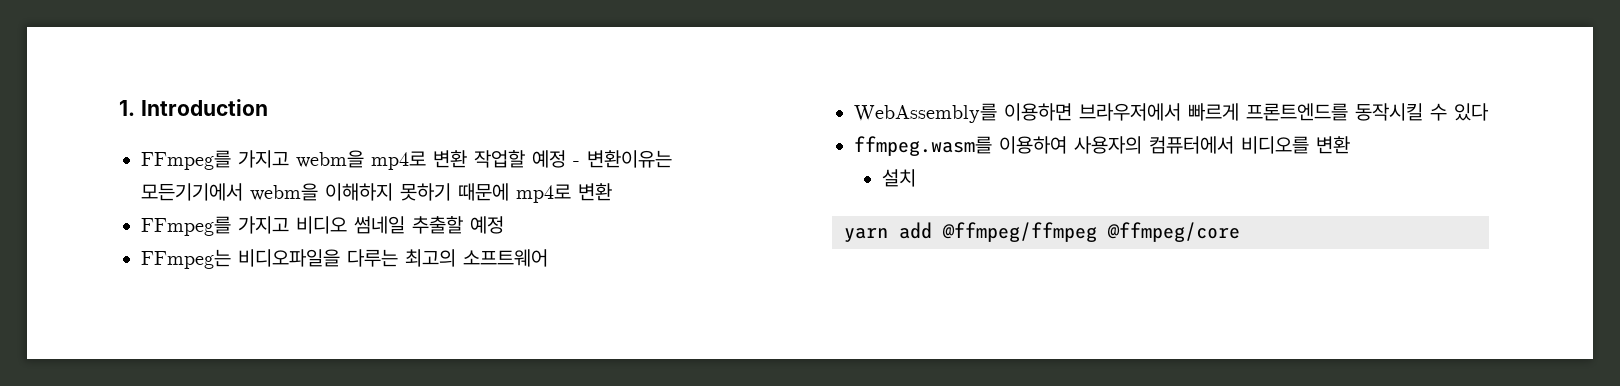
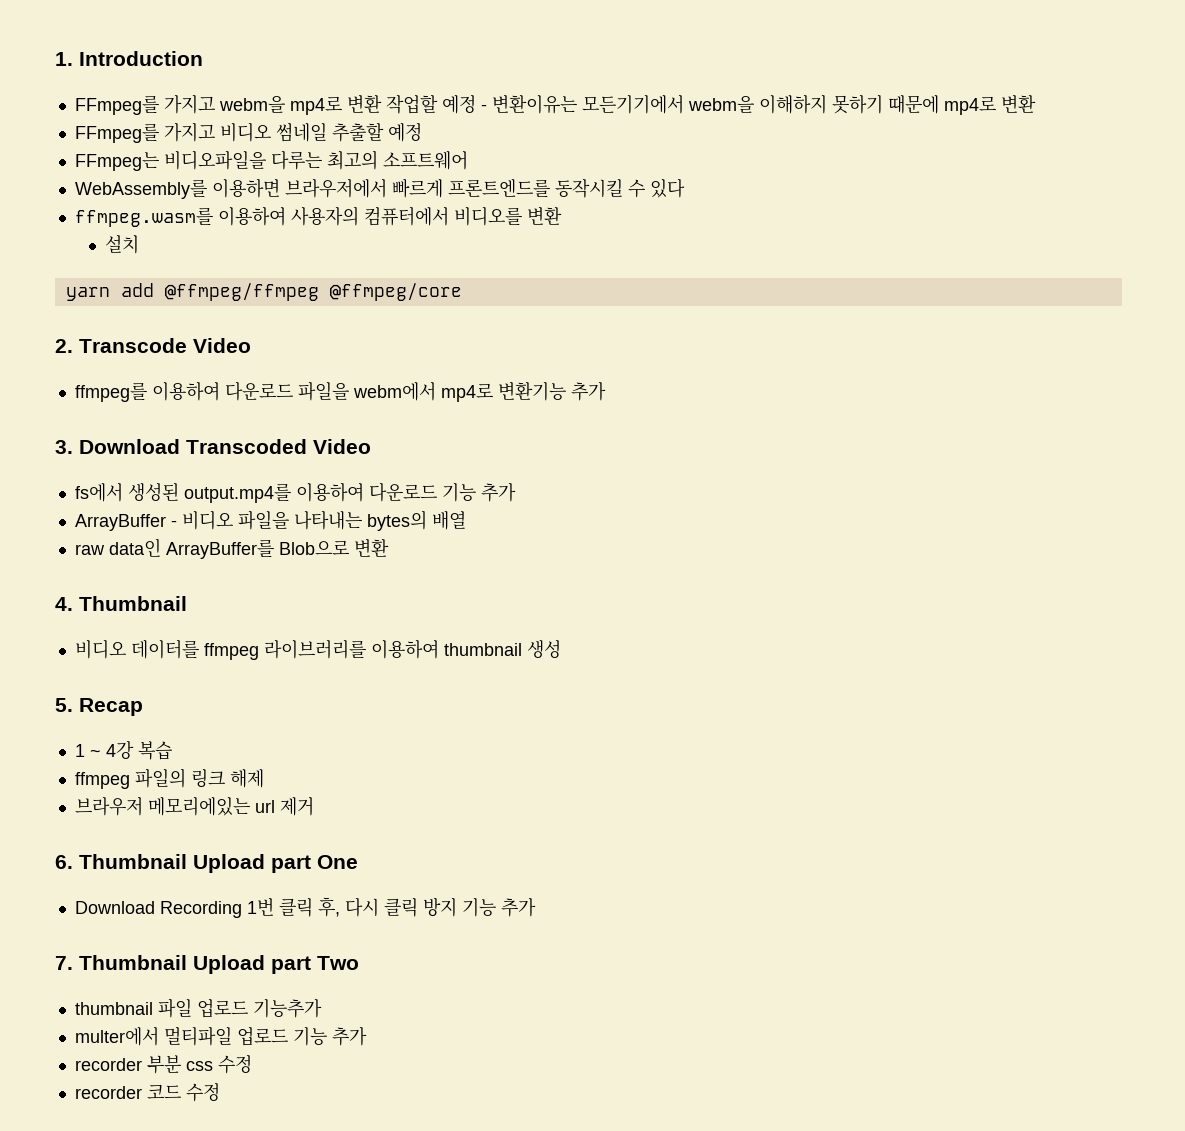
(1240, 232) none -> [55,338,251,353] [74,381,606,402] [55,439,371,454] [74,482,516,503] [74,510,466,531] [74,538,389,559] [55,596,187,611] [74,639,561,660] [55,698,143,716] [74,740,172,760] [74,768,264,789] [74,797,314,816] [55,854,358,873] [74,897,536,918] [55,955,359,974] [74,998,322,1018] [74,1026,367,1046] [74,1055,252,1074] [74,1083,220,1102] // 2. Transcode Video // ffmpeg를 이용하여 다운로드 파일을 webm에서 mp4로 변환기능 추가 // 3. Download Transcoded Video // fs에서 생성된 output.mp4를 이용하여 다운로드 기능 추가 // ArrayBuffer - 비디오 파일을 나타내는 bytes의 배열 // raw data인 ArrayBuffer를 Blob으로 변환 // 4. Thumbnail // 비디오 데이터를 ffmpeg 라이브러리를 이용하여 thumbnail 생성 // 5. Recap // 1 ~ 4강 복습 // ffmpeg 파일의 링크 해제 // 브라우저 메모리에있는 url 제거 // 6. Thumbnail Upload part One // Download Recording 1번 클릭 후, 다시 클릭 방지 기능 추가 // 7. Thumbnail Upload part Two // thumbnail 파일 업로드 기능추가 // multer에서 멀티파일 업로드 기능 추가 // recorder 부분 css 수정 // recorder 코드 수정

